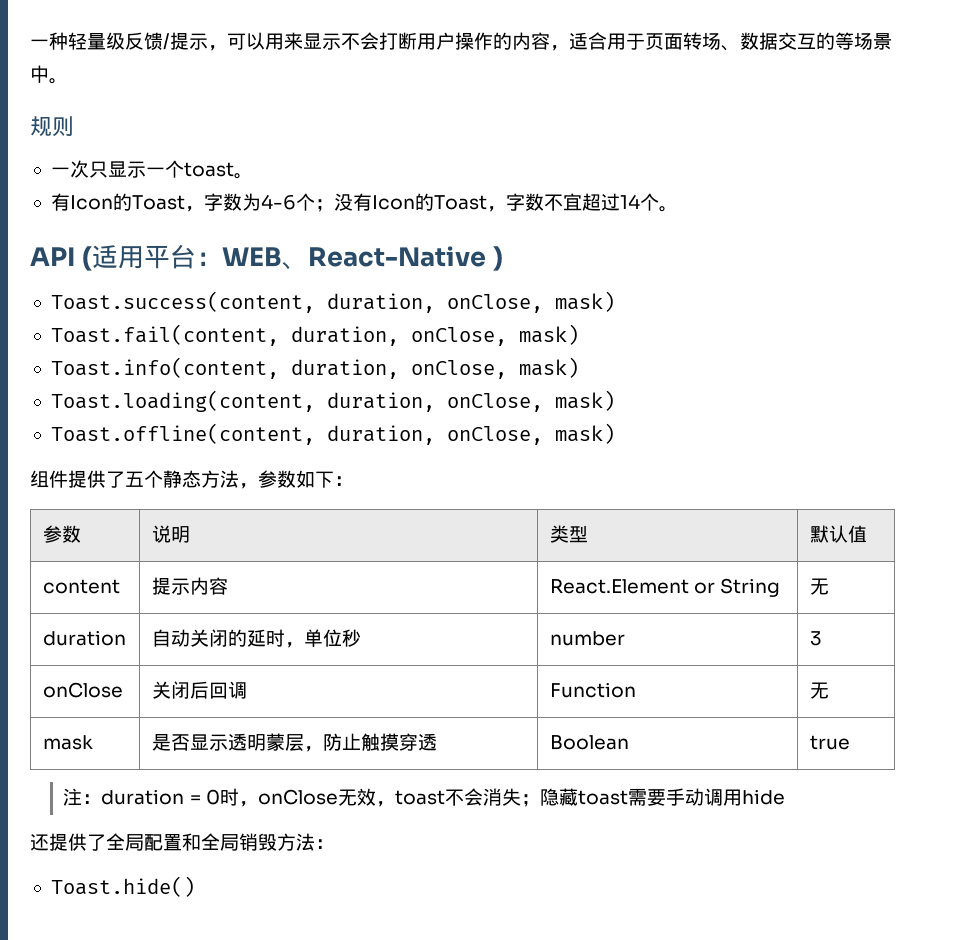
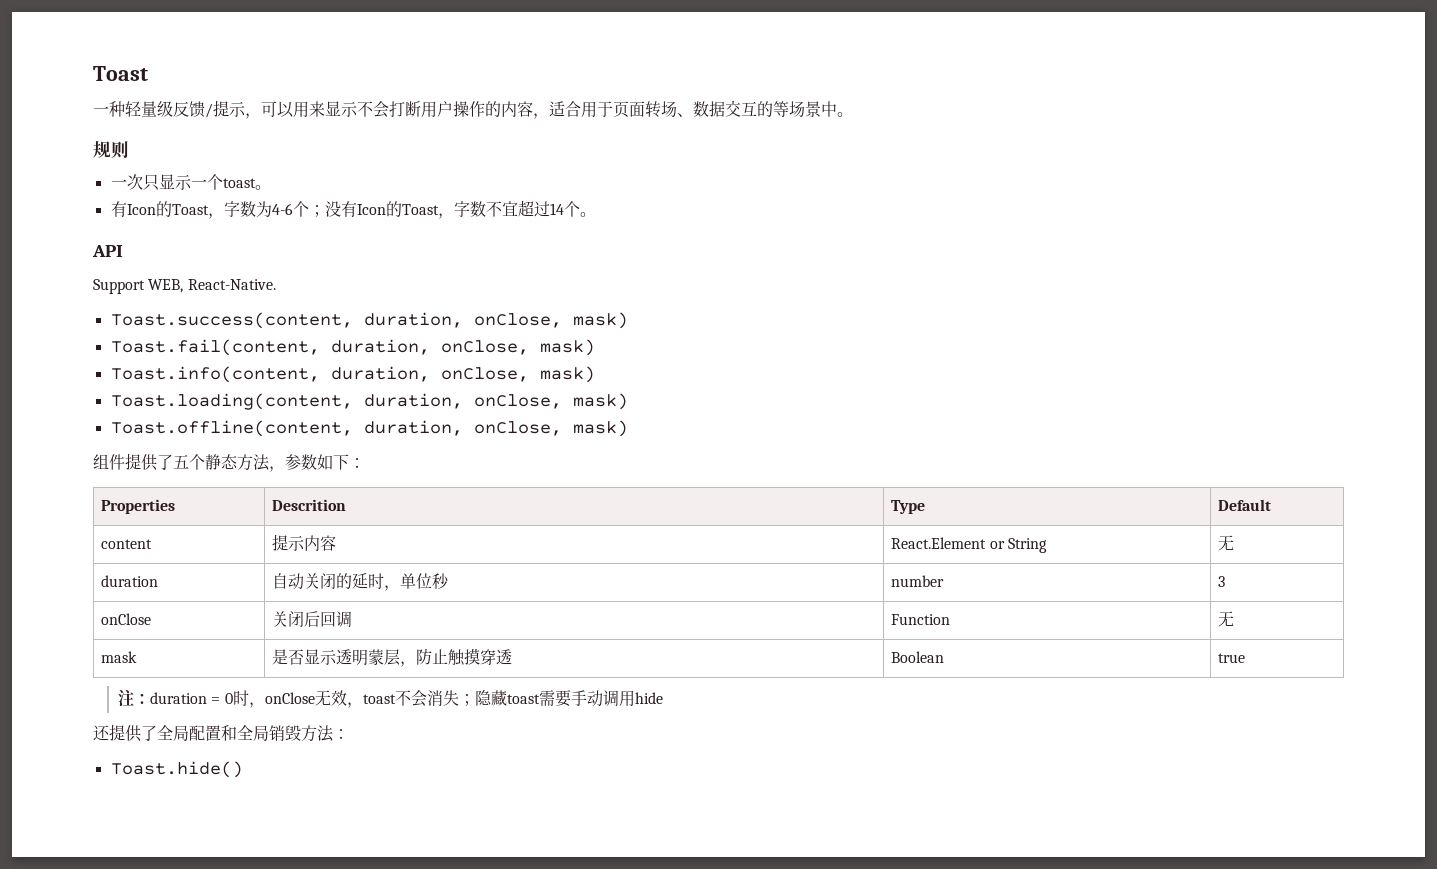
(30, 43) none -> [93,66,148,81] Toast //
[81,244,503,271] (适用平台：WEB、React-Native ) -> [93,279,276,294] // Support WEB, React-Native.
[42,525,81,543] [151,525,190,543] [549,525,588,543] [809,525,867,543] 参数 | 说明 | 类型 | 默认值 -> [101,499,176,514] [272,499,347,511] [891,500,926,514] [1218,499,1272,511] Properties | Descrition | Type | Default

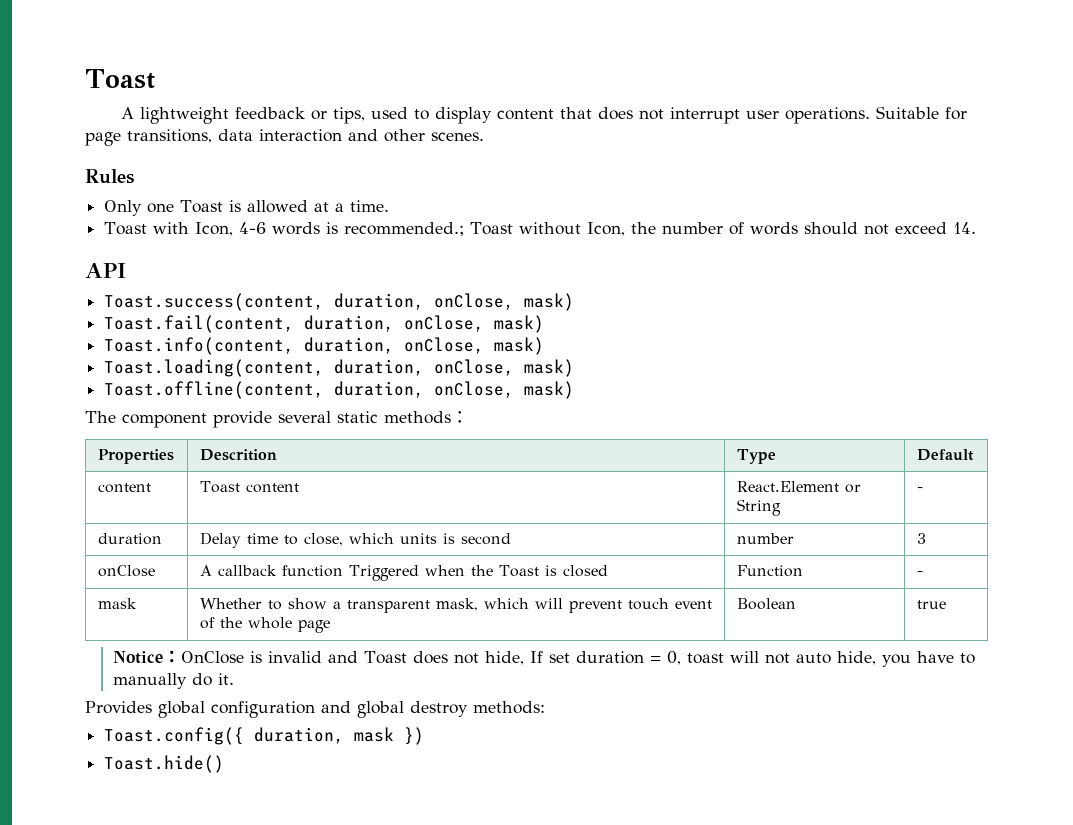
[93,100,853,119] [93,141,129,159] [110,174,271,191] [110,200,596,219] [92,245,123,257] [93,279,276,294] 一种轻量级反馈/提示，可以用来显示不会打断用户操作的内容，适合用于页面转场、数据交互的等场景中。 // 规则 // 一次只显示一个toast。 // 有Icon的Toast，字数为4-6个；没有Icon的Toast，字数不宜超过14个。 // API // Support WEB, React-Native. -> [120,106,967,124] [85,129,484,146] [85,169,134,184] [104,200,390,216] [104,222,977,236] [85,263,126,278] A lightweight feedback or tips, used to display content that does not interrupt user operations. Suitable for page transitions, data interaction and other scenes. // Rules // Only one Toast is allowed at a time. // Toast with Icon, 4-6 words is recommended.; Toast without Icon, the number of words should not exceed 14. // API
[93,453,349,472] 组件提供了五个静态方法，参数如下 -> [85,411,451,428] The component provide several static methods
[272,534,337,551] 提示内容 -> [199,481,299,493] Toast content
[1218,535,1235,551] 无 -> [916,487,923,492] -
[272,573,450,591] [891,575,945,587] [1218,576,1226,587] [101,613,152,625] [272,611,353,628] 自动关闭的延时，单位秒 | number | 3 // onClose | 关闭后回调 -> [199,532,511,548] [736,533,794,544] [916,533,926,544] [97,565,155,577] [199,565,608,581] Delay time to close, which units is second | number | 3 // onClose | A callback function Triggered when the Toast is closed
[1218,611,1235,627] 无 -> [916,571,923,576] -
[272,648,513,667] [891,651,945,663] [1218,653,1246,663] [117,689,663,708] [93,724,349,742] 是否显示透明蒙层，防止触摸穿透 | Boolean | true // 注：duration = 0时，onClose无效，toast不会消失；隐藏toast需要手动调用hide // 还提供了全局配置和全局销毁方法： -> [199,598,712,613] [199,617,330,633] [736,598,796,610] [916,600,946,609] [113,650,976,667] [113,673,235,689] [85,701,545,718] [104,727,425,745] Whether to show a transparent mask, which will prevent touch event of the whole page | Boolean | true // Notice：OnClose is invalid and Toast does not hide, If set duration = 0, toast will not auto hide, you have to manually do it. // Provides global configuration and global destroy methods: // Toast.config({ duration, mask })

